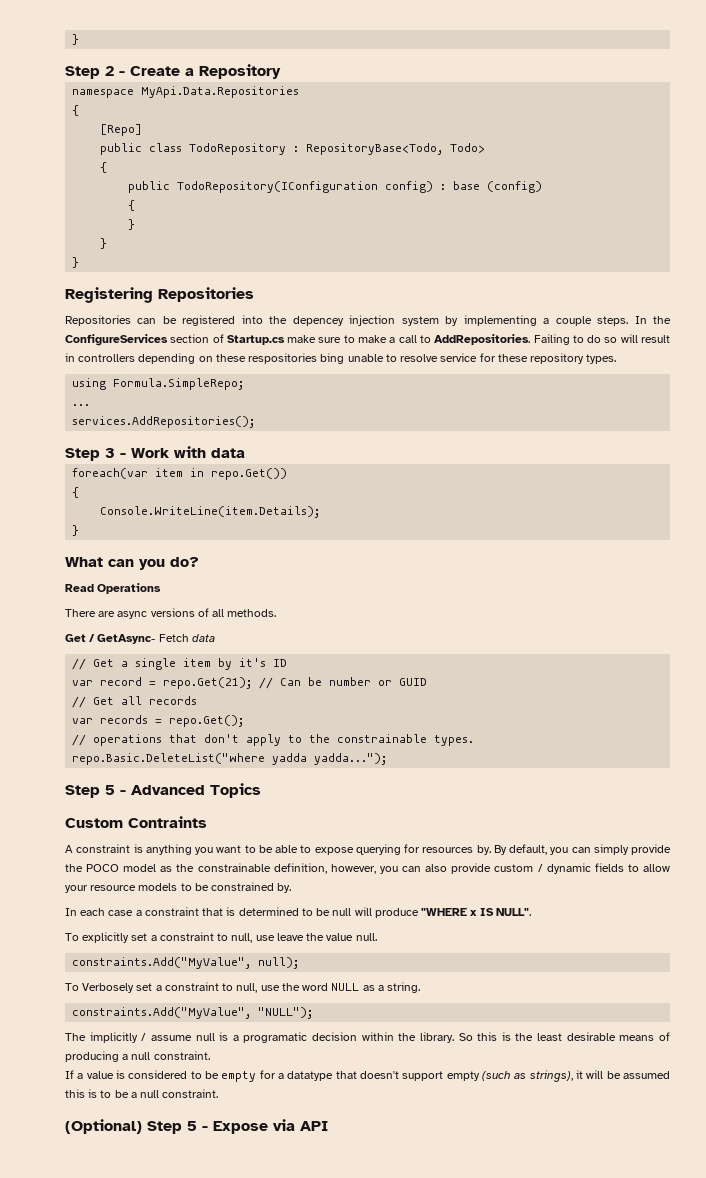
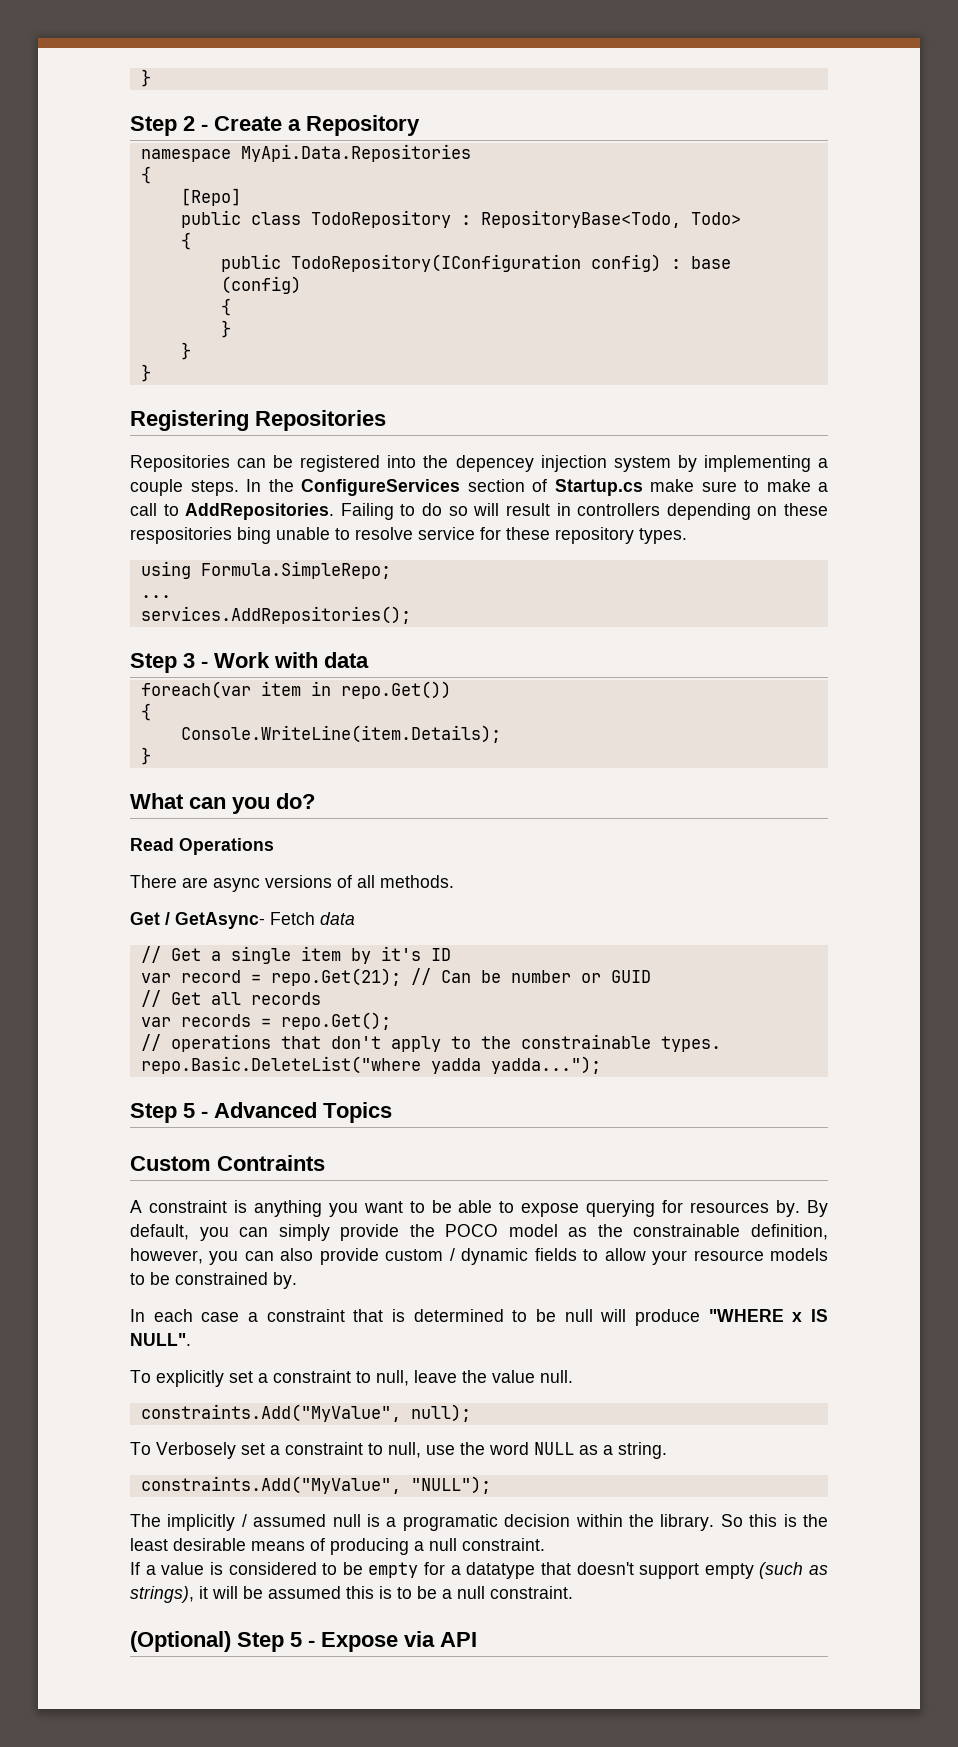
[255,935,275,941] use -> (409, 1378) none
[150,1035,192,1041] assume -> [253,1514,327,1527] assumed

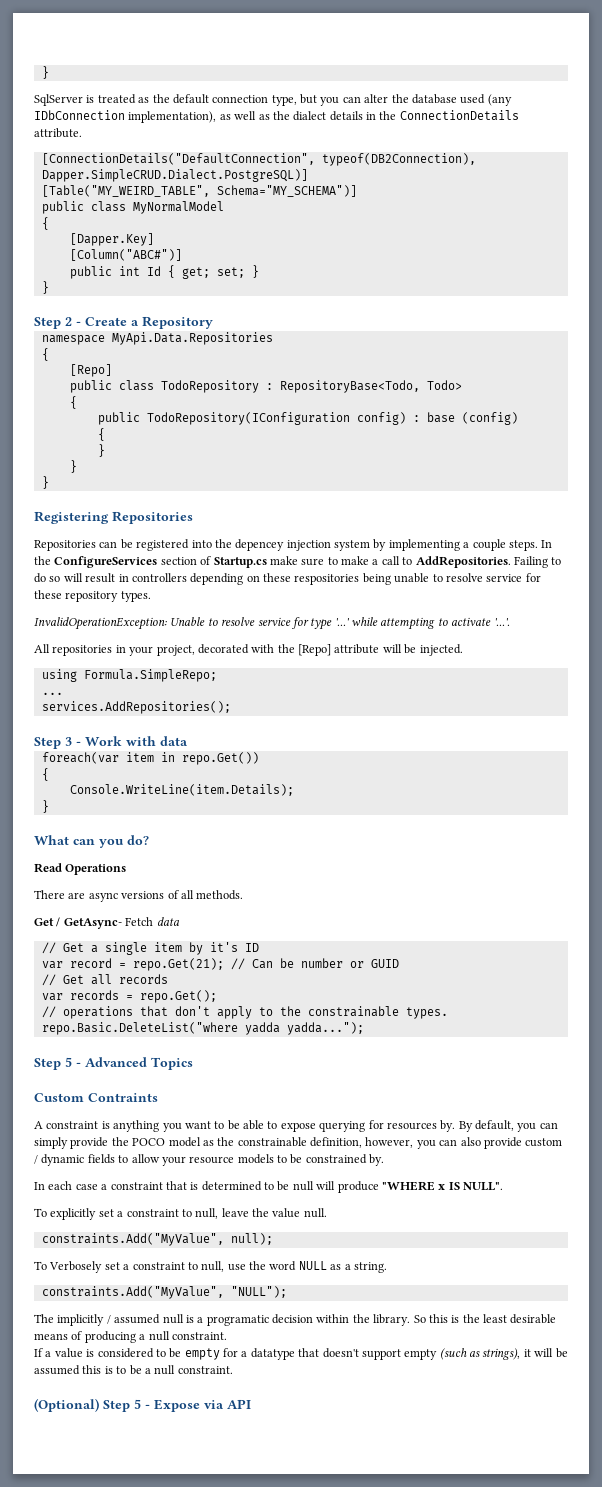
[140,69,151,87] } -> [41,66,49,79] [34,94,512,106] [34,110,519,123] [34,128,82,138] [41,153,476,166] [41,169,308,182] [41,185,357,197] [41,201,224,214] [41,217,49,230] [69,233,154,246] [69,249,182,261] [69,265,259,279] [41,281,49,294] } // SqlServer is treated as the default connection type, but you can alter the database used (any IDbConnection implementation), as well as the dialect details in the ConnectionDetails attribute. // [ConnectionDetails("DefaultConnection", typeof(DB2Connection), Dapper.SimpleCRUD.Dialect.PostgreSQL)] // [Table("MY_WEIRD_TABLE", Schema="MY_SCHEMA")] // public class MyNormalModel // { // [Dapper.Key] // [Column("ABC#")] // public int Id { get; set; } // }
[237,527,271,544] bing -> [362,573,391,585] being
(687, 536) none -> [34,617,510,630] [34,644,463,656] // InvalidOperationException: Unable to resolve service for type '...' while attempting to activate '...'. // All repositories in your project, decorated with the [Repo] attribute will be injected.

